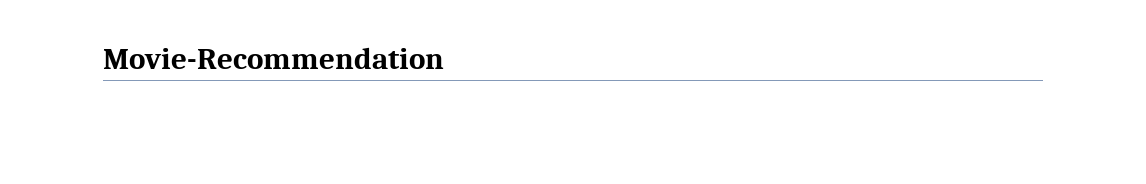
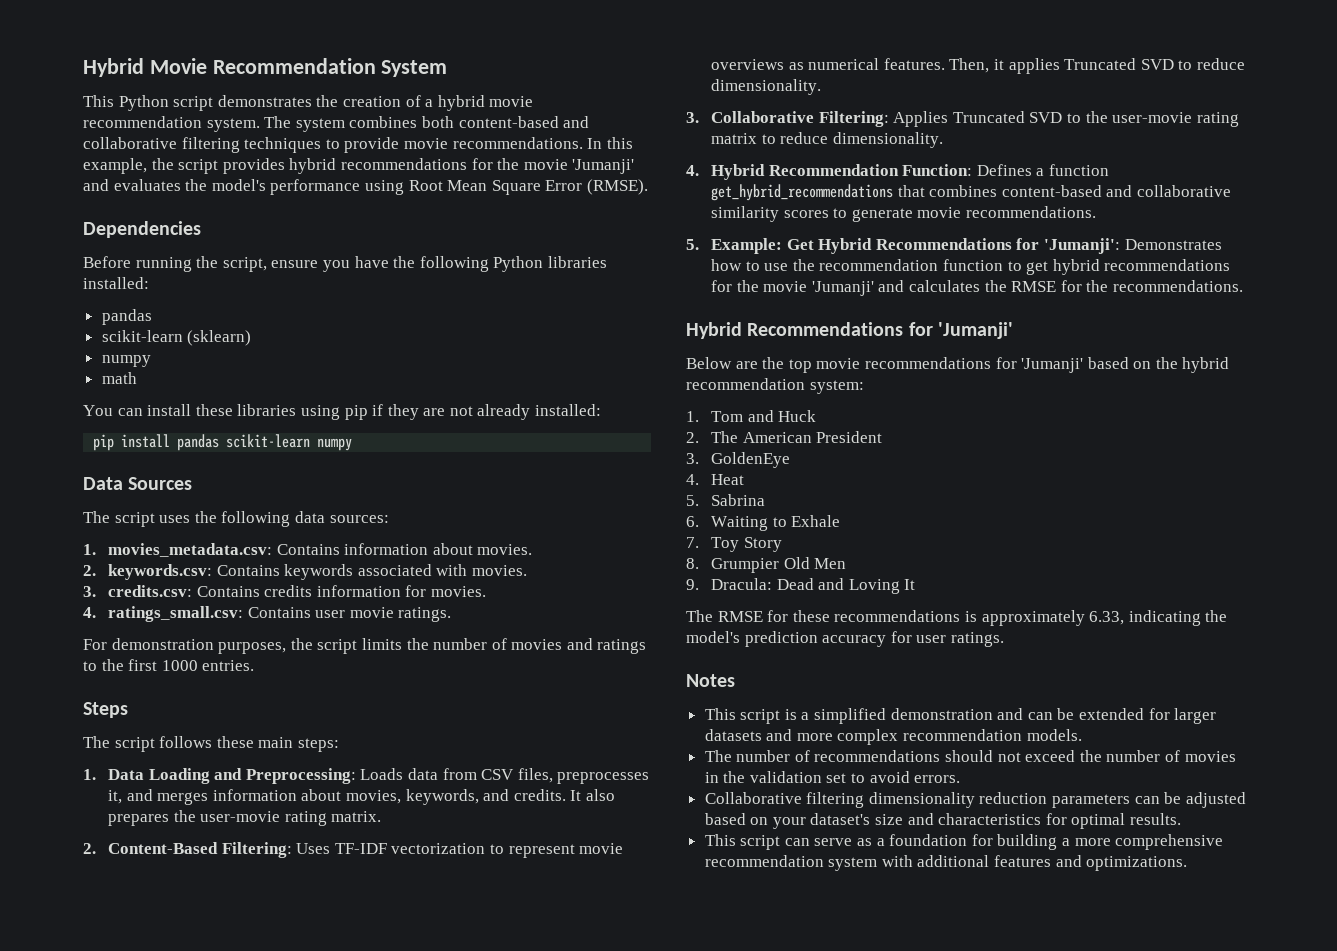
[103,47,444,69] Movie-Recommendation -> [83,58,448,77] [83,95,534,111] [83,116,590,132] [83,137,633,153] [83,158,635,174] [83,179,648,195] [83,221,201,238] [83,256,607,272] [83,277,149,289] [101,309,152,325] [101,330,252,346] [101,355,151,367] [101,372,137,384] [83,404,602,420] [93,434,353,451] [83,477,193,490] [83,511,389,527] [83,543,533,557] [83,564,527,580] [83,585,486,597] [83,606,452,622] [83,638,647,654] [83,659,255,671] [83,702,128,718] [83,736,339,752] [83,768,650,784] [108,789,615,805] [108,810,382,826] [83,842,624,858] [711,58,1245,74] [711,79,822,95] [686,111,1239,127] [711,132,943,148] [686,164,1109,180] [711,184,1231,201] [711,206,1096,222] [686,238,1222,254] [711,259,1231,275] [711,280,1243,296] [686,322,1014,339] [686,357,1230,373] [686,378,864,394] [686,410,817,422] [686,431,883,443] [686,452,791,468] [686,474,745,485] [686,494,766,506] [686,515,841,531] [686,537,782,552] [686,557,847,573] [686,578,916,594] [686,610,1228,626] [686,631,1004,647] [686,674,735,687] [704,708,1217,724] [704,729,1082,745] [704,750,1236,762] [704,771,961,783] [704,792,1246,808] [704,813,1182,829] [704,834,1224,850] [704,855,1188,871] Hybrid Movie Recommendation System // This Python script demonstrates the creation of a hybrid movie recommendation system. The system combines both content-based and collaborative filtering techniques to provide movie recommendations. In this example, the script provides hybrid recommendations for the movie 'Jumanji' and evaluates the model's performance using Root Mean Square Error (RMSE). // Dependencies // Before running the script, ensure you have the following Python libraries installed: // pandas // scikit-learn (sklearn) // numpy // math // You can install these libraries using pip if they are not already installed: // pip install pandas scikit-learn numpy // Data Sources // The script uses the following data sources: // 1. movies_metadata.csv: Contains information about movies. // 2. keywords.csv: Contains keywords associated with movies. // 3. credits.csv: Contains credits information for movies. // 4. ratings_small.csv: Contains user movie ratings. // For demonstration purposes, the script limits the number of movies and ratings to the first 1000 entries. // Steps // The script follows these main steps: // 1. Data Loading and Preprocessing: Loads data from CSV files, preprocesses it, and merges information about movies, keywords, and credits. It also prepares the user-movie rating matrix. // 2. Content-Based Filtering: Uses TF-IDF vectorization to represent movie overviews as numerical features. Then, it applies Truncated SVD to reduce dimensionality. // 3. Collaborative Filtering: Applies Truncated SVD to the user-movie rating matrix to reduce dimensionality. // 4. Hybrid Recommendation Function: Defines a function get_hybrid_recommendations that combines content-based and collaborative similarity scores to generate movie recommendations. // 5. Example: Get Hybrid Recommendations for 'Jumanji': Demonstrates how to use the recommendation function to get hybrid recommendations for the movie 'Jumanji' and calculates the RMSE for the recommendations. // Hybrid Recommendations for 'Jumanji' // Below are the top movie recommendations for 'Jumanji' based on the hybrid recommendation system: // 1. Tom and Huck // 2. The American President // 3. GoldenEye // 4. Heat // 5. Sabrina // 6. Waiting to Exhale // 7. Toy Story // 8. Grumpier Old Men // 9. Dracula: Dead and Loving It // The RMSE for these recommendations is approximately 6.33, indicating the model's prediction accuracy for user ratings. // Notes // This script is a simplified demonstration and can be extended for larger datasets and more complex recommendation models. // The number of recommendations should not exceed the number of movies in the validation set to avoid errors. // Collaborative filtering dimensionality reduction parameters can be adjusted based on your dataset's size and characteristics for optimal results. // This script can serve as a foundation for building a more comprehensive recommendation system with additional features and optimizations.

